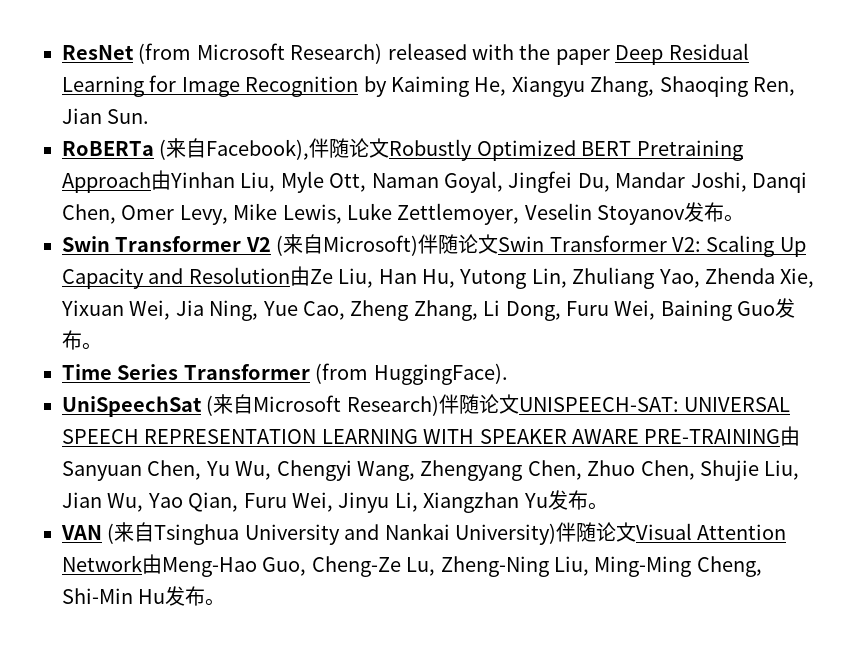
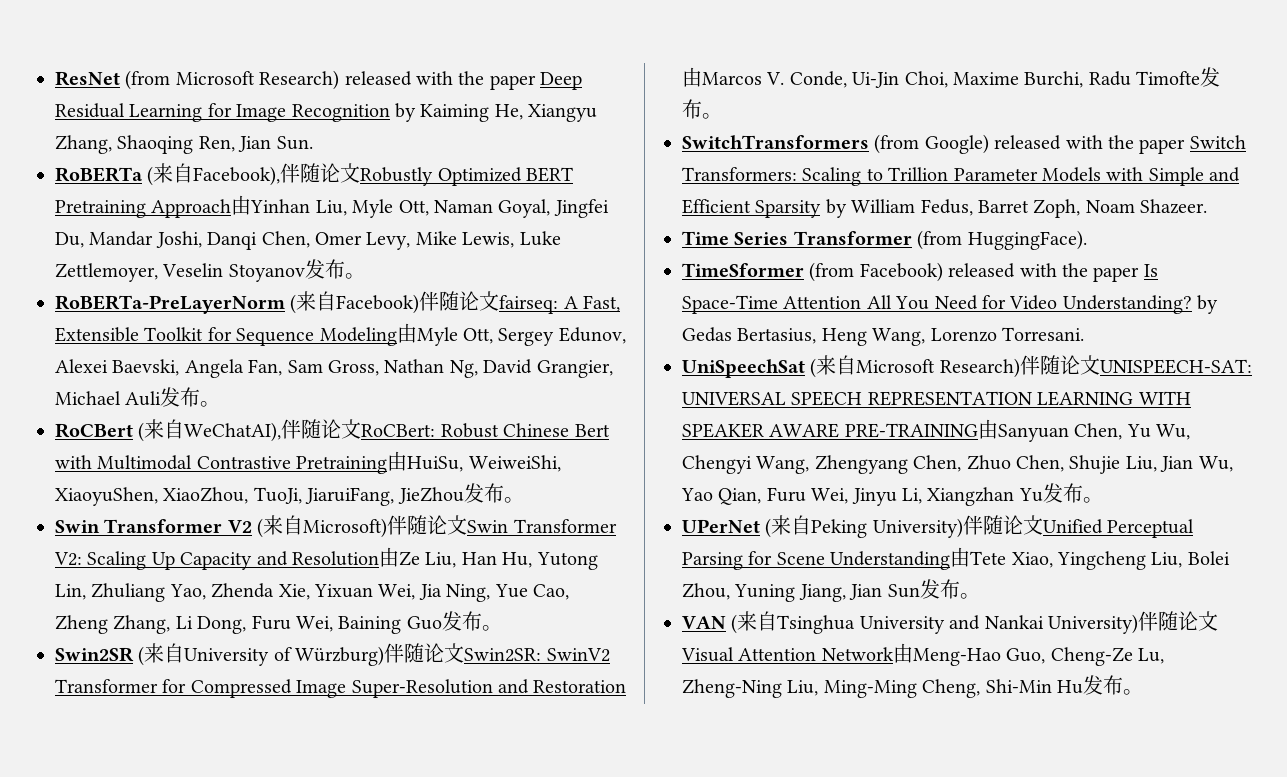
(745, 218) none -> [55,291,621,314] [55,323,626,346] [55,359,613,378] [55,387,221,407] [55,419,610,442] [55,451,561,474] [55,483,524,506] // RoBERTa-PreLayerNorm (来自Facebook)伴随论文fairseq: A Fast, Extensible Toolkit for Sequence Modeling由Myle Ott, Sergey Edunov, Alexei Baevski, Angela Fan, Sam Gross, Nathan Ng, David Grangier, Michael Auli发布。 // RoCBert (来自WeChatAI),伴随论文RoCBert: Robust Chinese Bert with Multimodal Contrastive Pretraining由HuiSu, WeiweiShi, XiaoyuShen, XiaoZhou, TuoJi, JiaruiFang, JieZhou发布。
(102, 346) none -> [55,643,610,666] [55,679,627,698] [682,67,1221,88] [682,99,722,119] [682,134,1246,154] [682,167,1241,186] [682,199,1208,218] // Swin2SR (来自University of Würzburg)伴随论文Swin2SR: SwinV2 Transformer for Compressed Image Super-Resolution and Restoration由Marcos V. Conde, Ui-Jin Choi, Maxime Burchi, Radu Timofte发布。 // SwitchTransformers (from Google) released with the paper Switch Transformers: Scaling to Trillion Parameter Models with Simple and Efficient Sparsity by William Fedus, Barret Zoph, Noam Shazeer.
(508, 374) none -> [682,262,1158,282] [682,295,1219,314] [682,327,1084,346] // TimeSformer (from Facebook) released with the paper Is Space-Time Attention All You Need for Video Understanding? by Gedas Bertasius, Heng Wang, Lorenzo Torresani.
(608, 506) none -> [682,515,1195,538] [682,547,1230,570] [682,579,980,602] // UPerNet (来自Peking University)伴随论文Unified Perceptual Parsing for Scene Understanding由Tete Xiao, Yingcheng Liu, Bolei Zhou, Yuning Jiang, Jian Sun发布。

